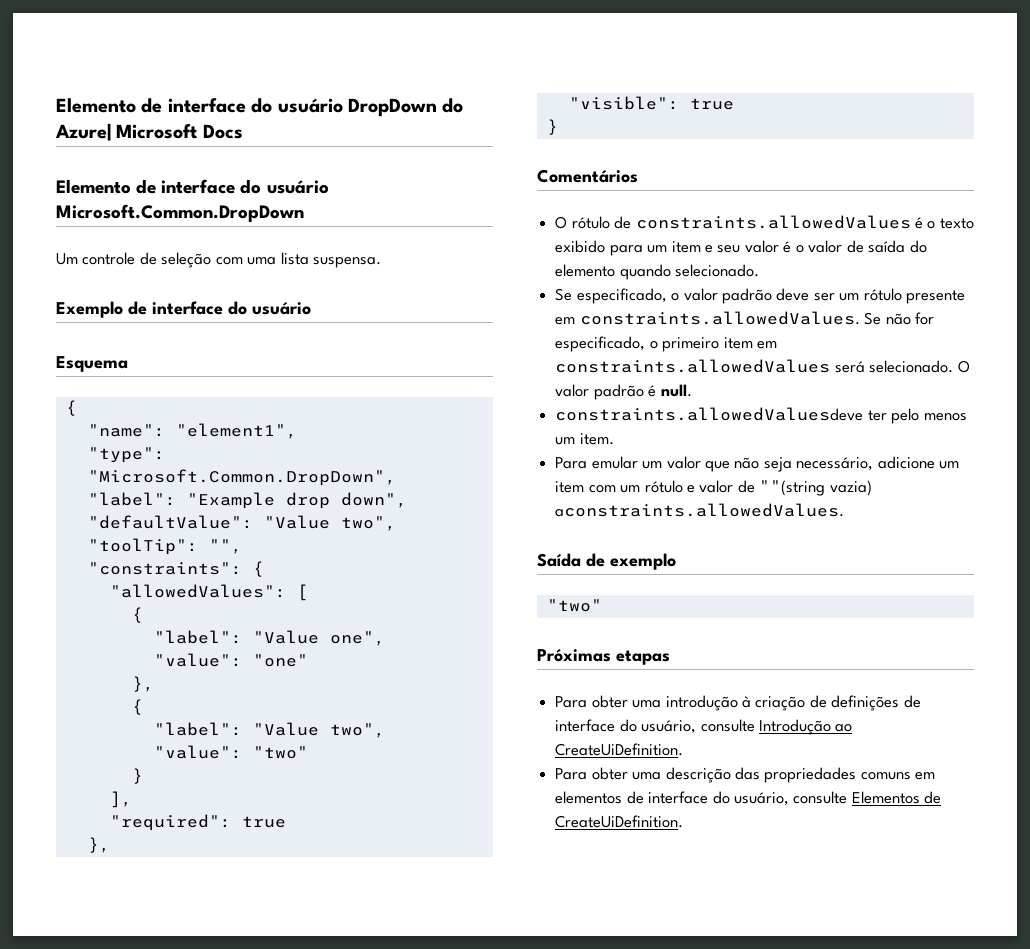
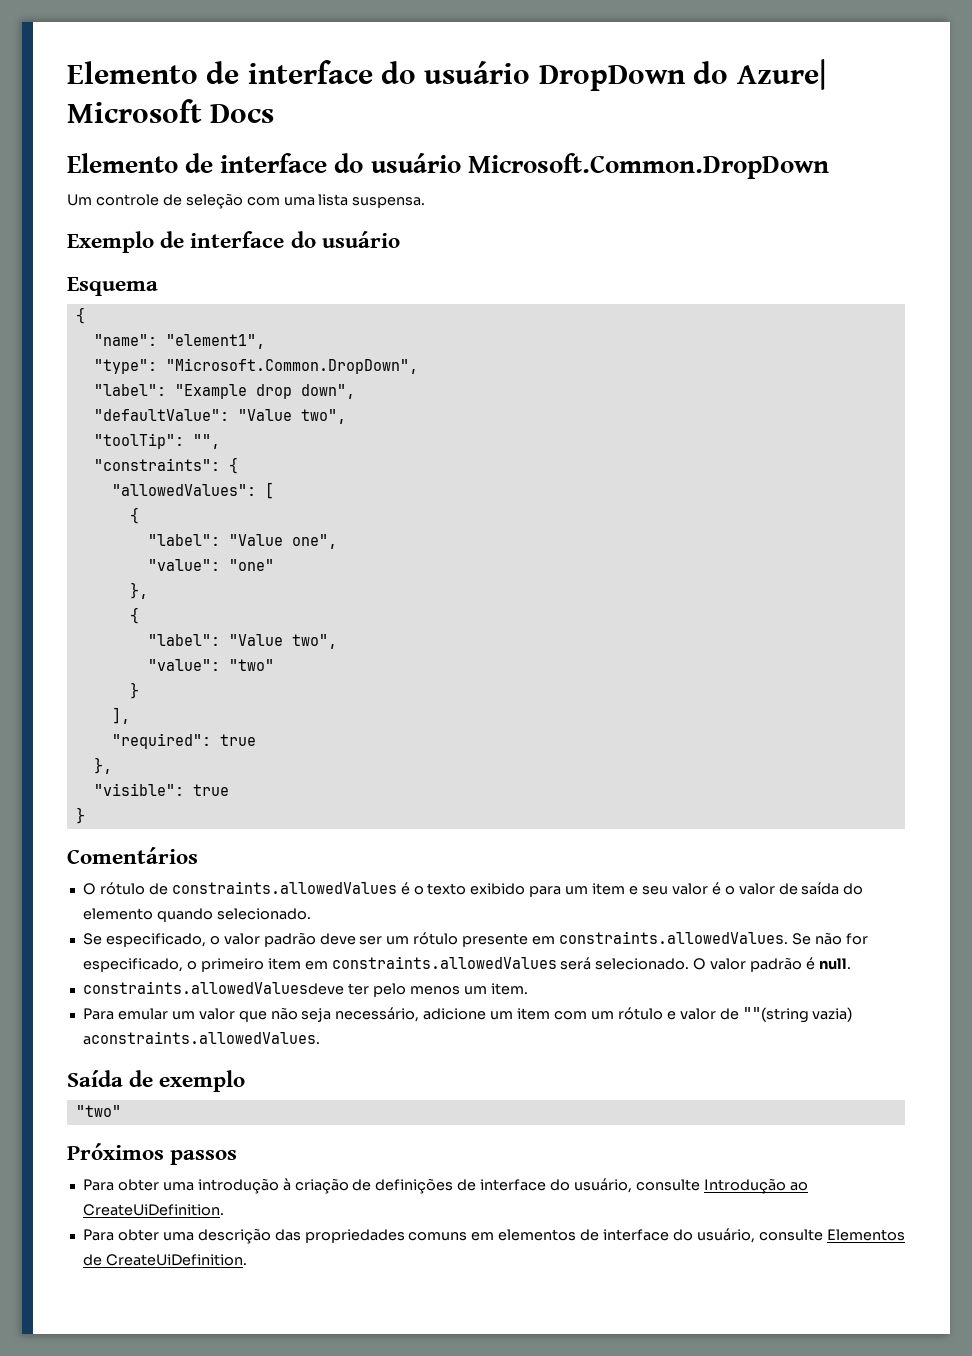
[537,648,670,665] Próximas etapas -> [67,1143,238,1165] Próximos passos

